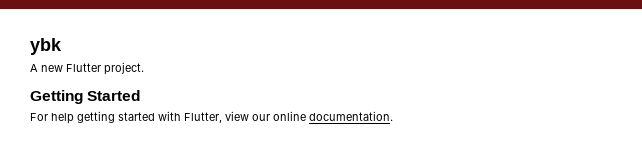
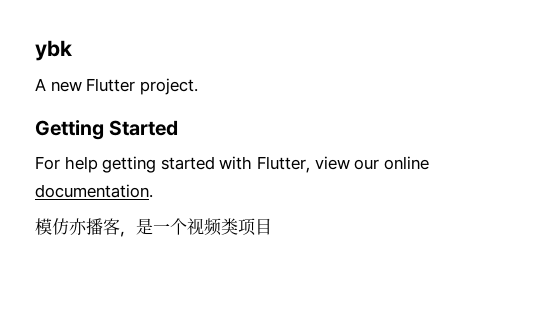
(393, 116) none -> [35,218,272,237] // 模仿亦播客，是一个视频类项目

